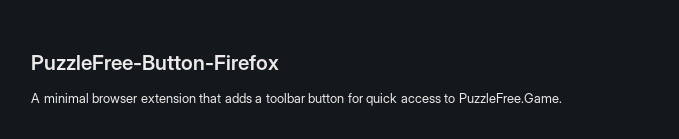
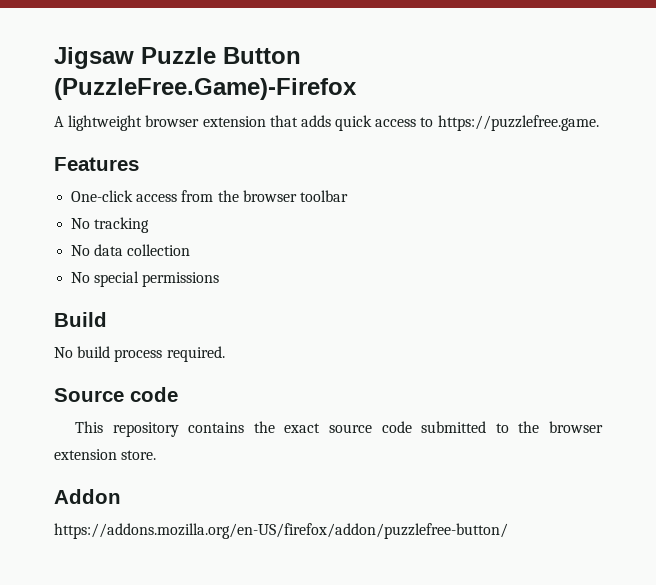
[31,55,279,70] PuzzleFree-Button-Firefox -> [54,47,301,69] [54,78,357,100] Jigsaw Puzzle Button (PuzzleFree.Game)-Firefox
[43,93,89,103] minimal -> [68,115,143,131] lightweight
[255,93,562,106] a toolbar button for quick access to PuzzleFree.Game. -> [335,115,599,131] [54,157,139,171] [71,190,348,202] [71,217,150,233] [71,244,191,256] [71,271,220,287] [54,312,107,327] [54,346,225,362] [54,387,178,402] [75,421,603,437] [54,449,157,460] [54,489,121,504] [54,523,508,539] quick access to https://puzzlefree.game. // Features // One-click access from the browser toolbar // No tracking // No data collection // No special permissions // Build // No build process required. // Source code // This repository contains the exact source code submitted to the browser extension store. // Addon // https://addons.mozilla.org/en-US/firefox/addon/puzzlefree-button/

